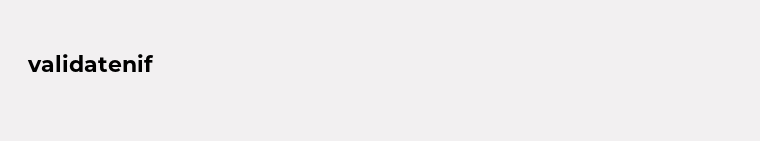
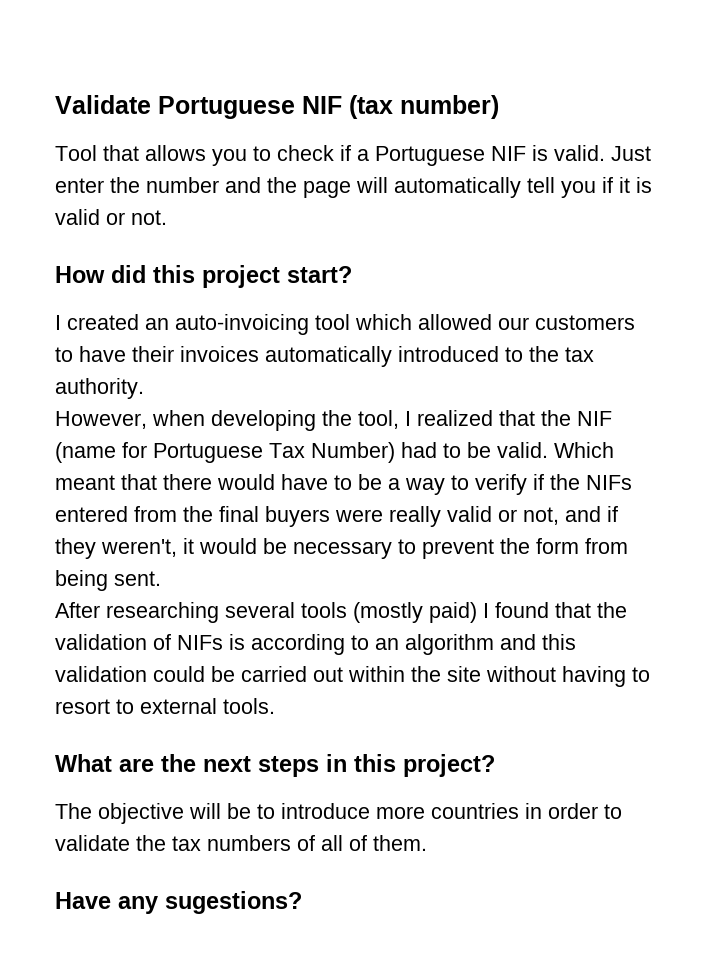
[27,54,154,72] validatenif -> [55,95,499,119] [55,145,651,166] [55,177,652,198] [55,209,167,225] [55,265,352,288] [55,314,635,335] [55,346,594,367] [55,378,144,399] [55,410,612,431] [55,442,614,463] [55,474,632,495] [55,506,618,527] [55,538,628,559] [55,570,161,591] [55,602,627,623] [55,634,576,655] [55,666,650,687] [55,698,275,714] [55,754,495,777] [55,803,622,824] [55,835,427,851] [55,891,302,914] Validate Portuguese NIF (tax number) // Tool that allows you to check if a Portuguese NIF is valid. Just enter the number and the page will automatically tell you if it is valid or not. // How did this project start? // I created an auto-invoicing tool which allowed our customers to have their invoices automatically introduced to the tax authority. // However, when developing the tool, I realized that the NIF (name for Portuguese Tax Number) had to be valid. Which meant that there would have to be a way to verify if the NIFs entered from the final buyers were really valid or not, and if they weren't, it would be necessary to prevent the form from being sent. // After researching several tools (mostly paid) I found that the validation of NIFs is according to an algorithm and this validation could be carried out within the site without having to resort to external tools. // What are the next steps in this project? // The objective will be to introduce more countries in order to validate the tax numbers of all of them. // Have any sugestions?

